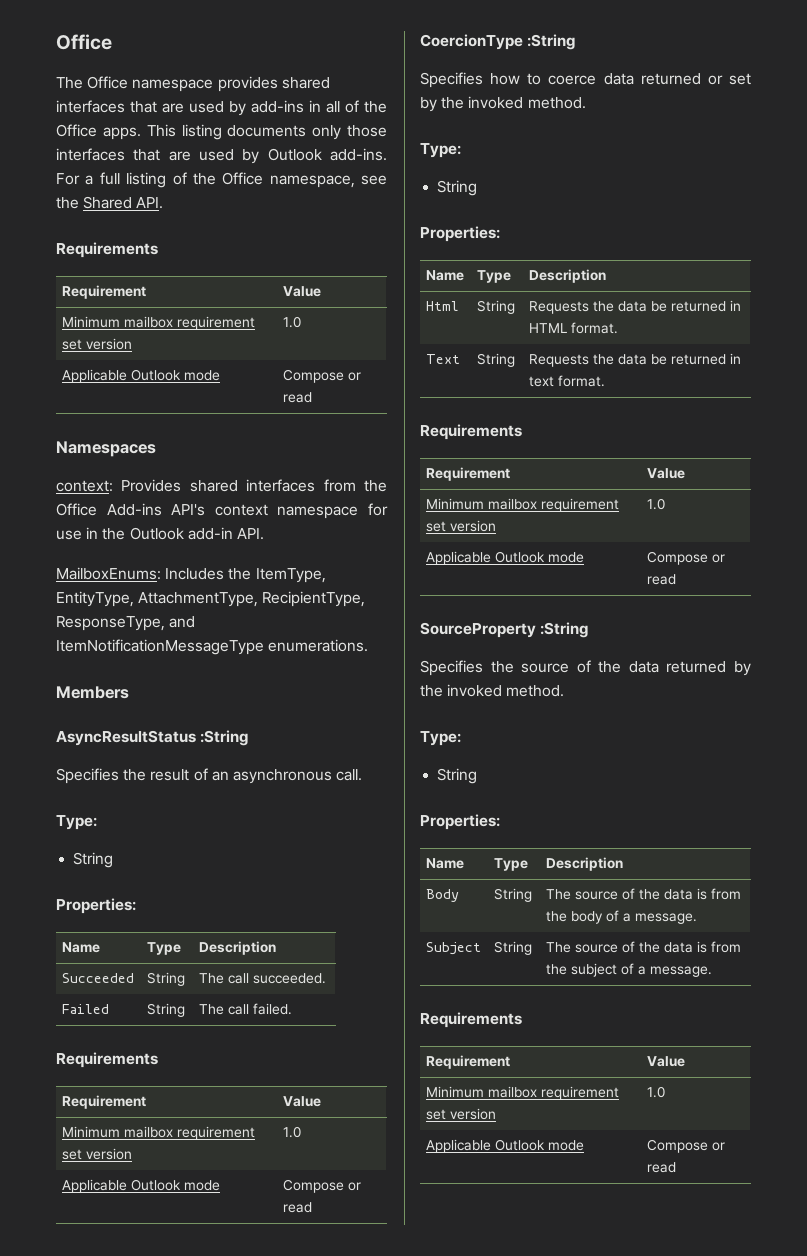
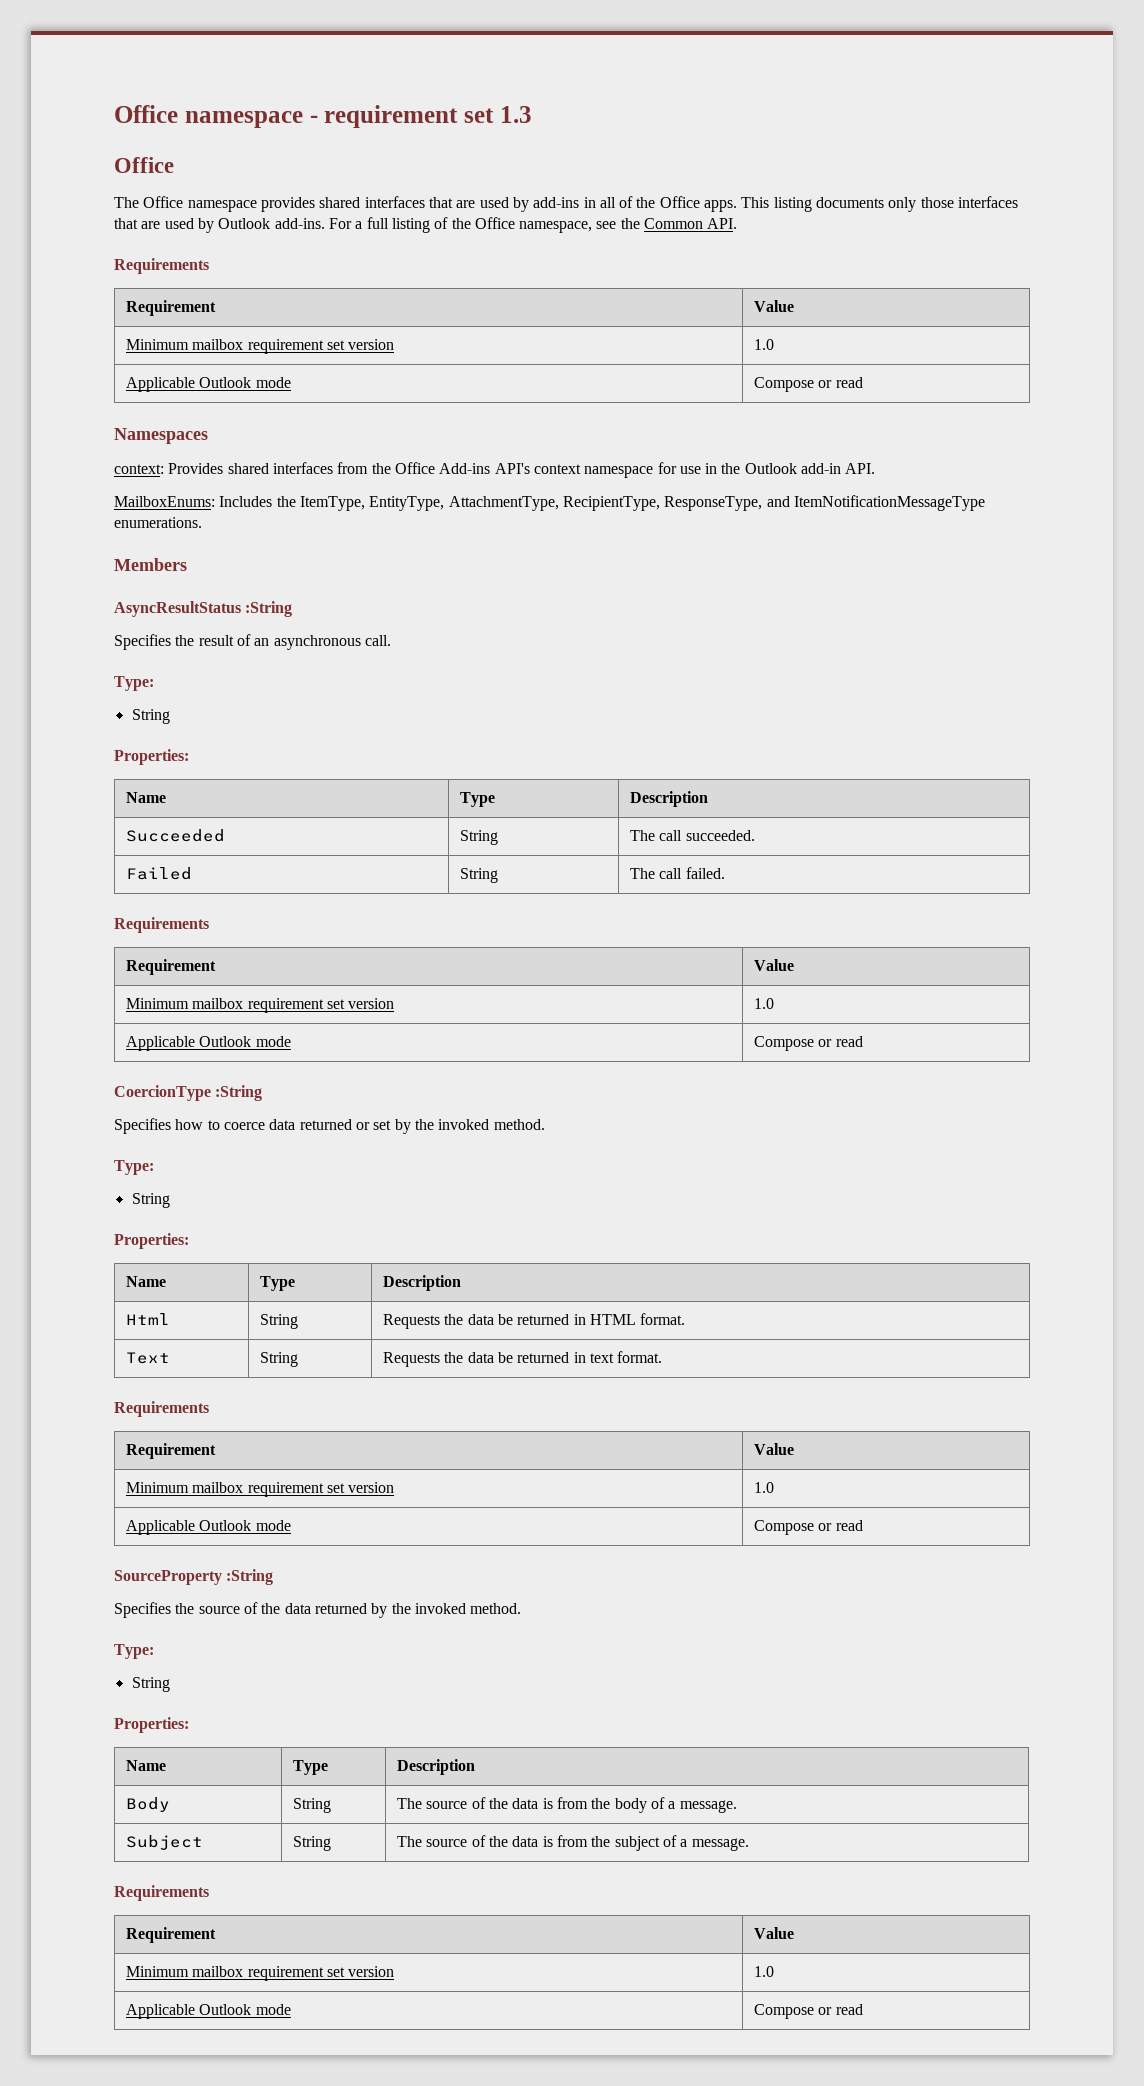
[56,34,112,50] Office -> [114,105,532,128] [114,157,174,173] Office namespace - requirement set 1.3 // Office
[83,196,133,209] Shared -> [644,218,704,229] Common

